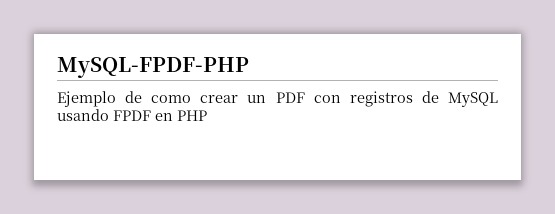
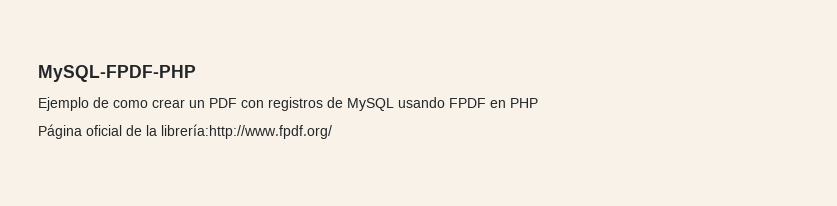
(207, 115) none -> [38,124,332,139] // Página oficial de la librería:http://www.fpdf.org/

